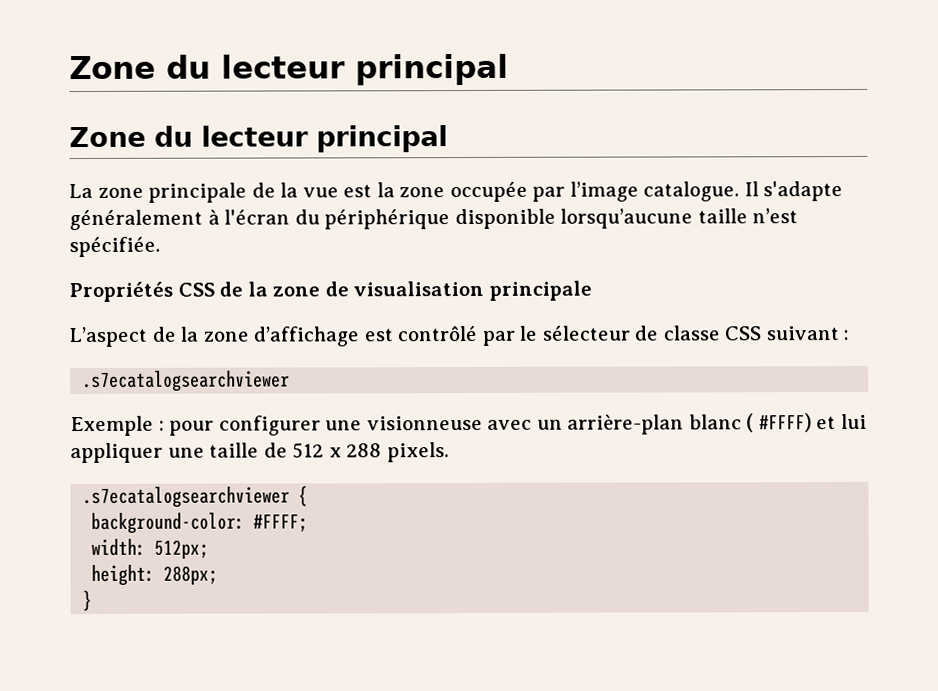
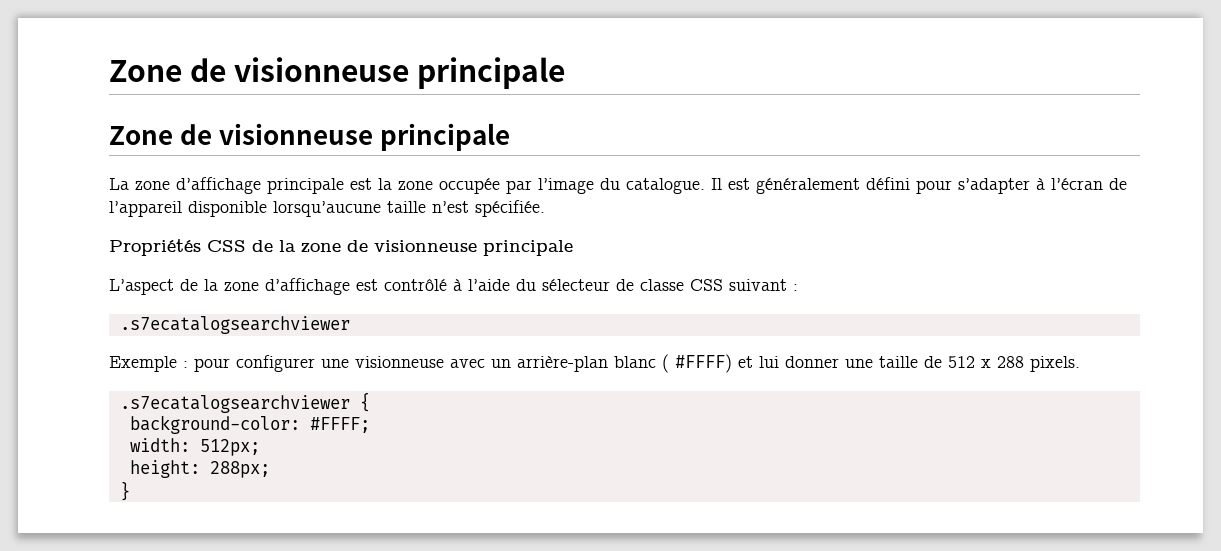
[69,53,509,86] [69,125,448,153] [69,182,339,203] Zone du lecteur principal // Zone du lecteur principal // La zone principale de la vue -> [109,57,566,89] [109,123,511,151] [109,177,344,194] Zone de visionneuse principale // Zone de visionneuse principale // La zone d’affichage principale
(639, 191) none -> [600,178,620,190] du
[763,181,844,202] [69,209,451,231] s'adapte généralement à l'écran du périphérique -> [728,177,1127,194] [109,201,182,217] est généralement défini pour s’adapter à l’écran de l’appareil
[353,280,485,297] visualisation -> [374,240,477,252] visionneuse
[481,325,538,346] par le -> [453,279,536,291] à l’aide du
[70,442,163,464] appliquer -> [785,356,839,368] donner

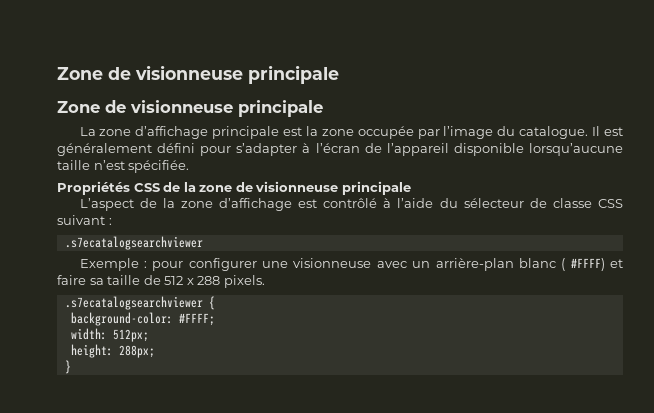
[759,356,873,368] lui donner une -> [57,275,104,285] faire sa

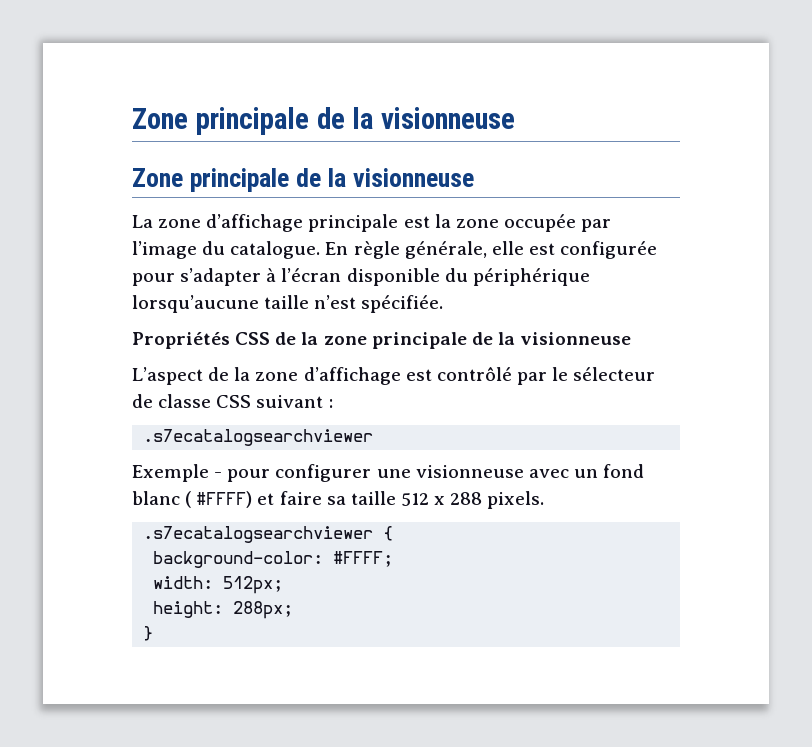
[57,65,339,84] [57,100,323,117] Zone de visionneuse principale // Zone de visionneuse principale -> [132,107,516,135] [132,168,475,192] Zone principale de la visionneuse // Zone principale de la visionneuse
[592,126,624,136] [57,143,196,156] Il est généralement défini -> [325,241,658,259] En règle générale, elle est configurée
[364,143,524,156] de l’appareil disponible -> [346,268,590,286] disponible du périphérique
[235,181,411,195] de visionneuse principale -> [371,332,632,349] principale de la visionneuse
[383,198,458,208] à l’aide du -> [516,367,569,385] par le
[143,261,147,268] : -> [214,472,223,478] -
[435,258,514,271] arrière-plan -> [603,464,645,478] fond
[143,275,161,285] de -> (396, 498) none

